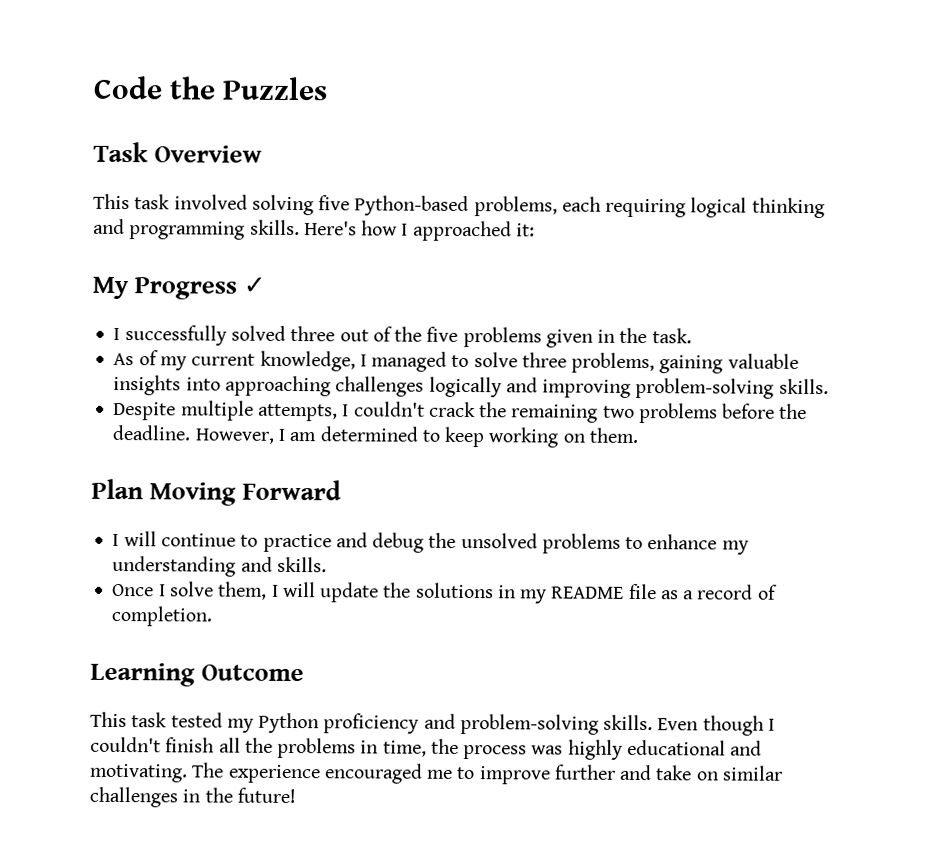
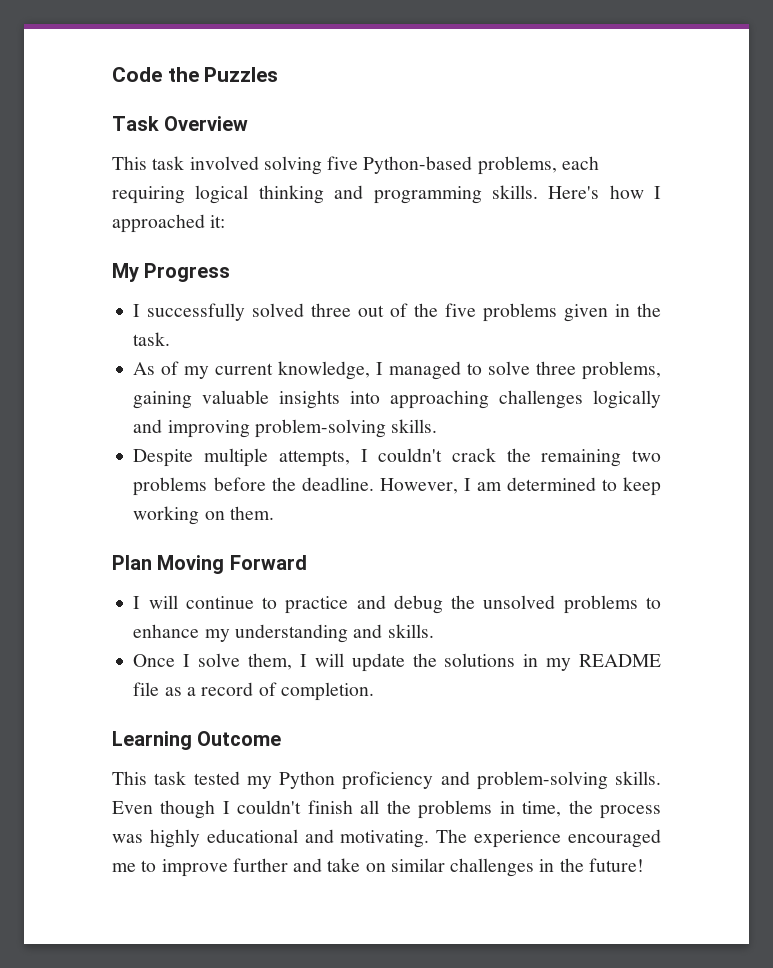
[243,276,267,294] ✓ -> (231, 272) none

